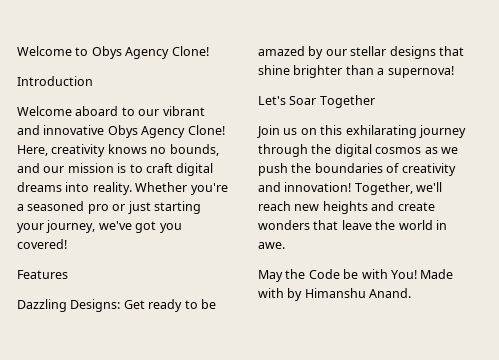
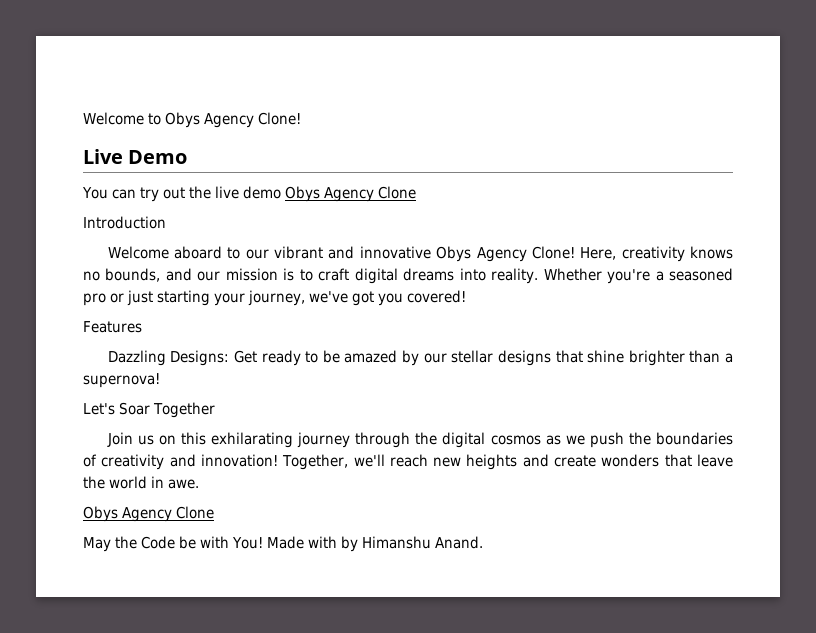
(209, 51) none -> [83,149,188,164] [82,186,417,202] // Live Demo // You can try out the live demo Obys Agency Clone
(285, 245) none -> [83,506,215,522] // Obys Agency Clone

